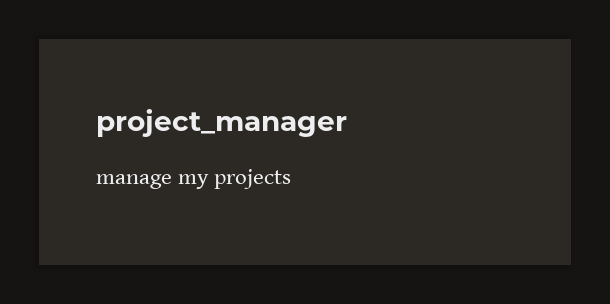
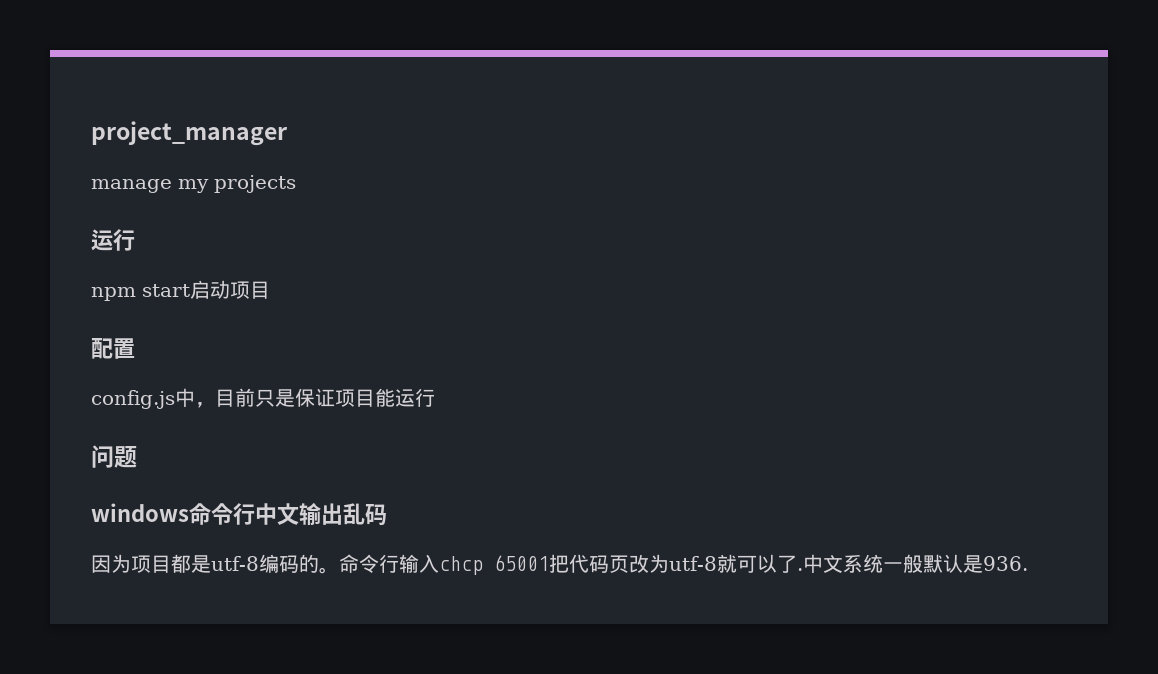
(292, 179) none -> [91,229,135,251] [91,280,270,301] [91,338,135,359] [91,388,435,409] [91,445,137,468] [91,503,387,526] [91,554,1028,575] // 运行 // npm start启动项目 // 配置 // config.js中，目前只是保证项目能运行 // 问题 // windows命令行中文输出乱码 // 因为项目都是utf-8编码的。命令行输入chcp 65001把代码页改为utf-8就可以了.中文系统一般默认是936.

